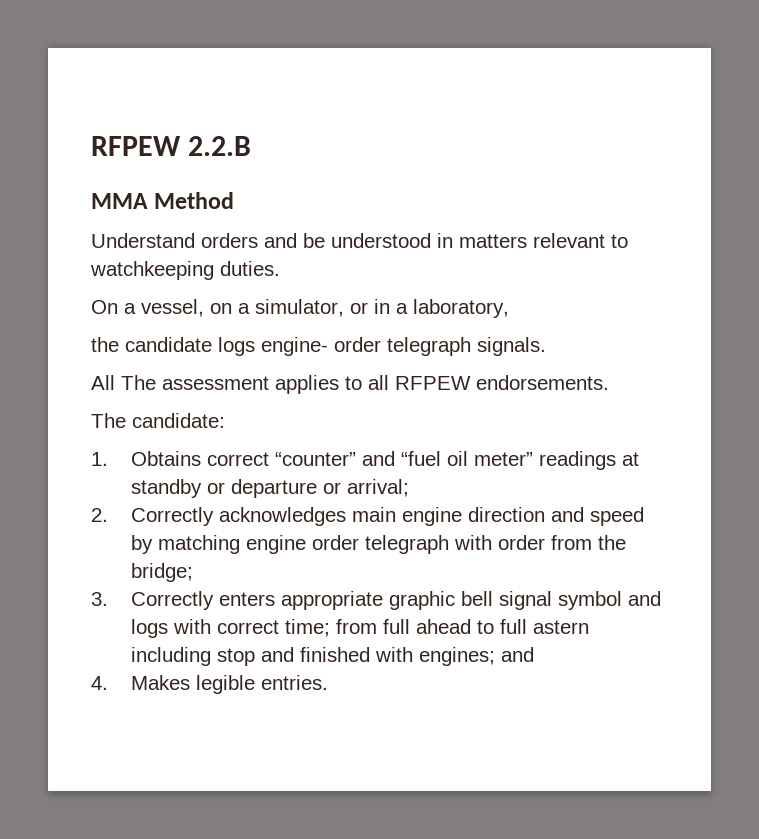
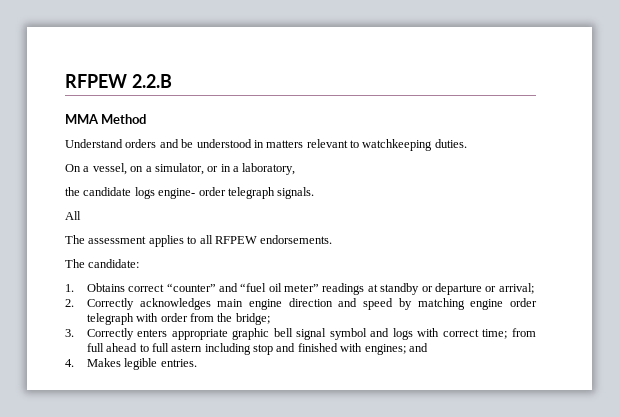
(115, 382) none -> (81, 215) //

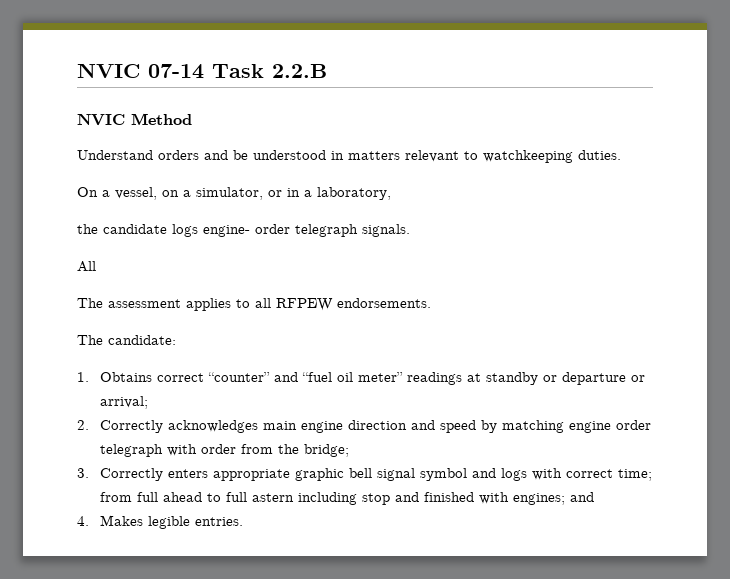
[65,74,127,88] RFPEW -> [77,63,264,79] NVIC 07-14 Task
[65,114,99,124] MMA -> [77,114,125,126] NVIC

